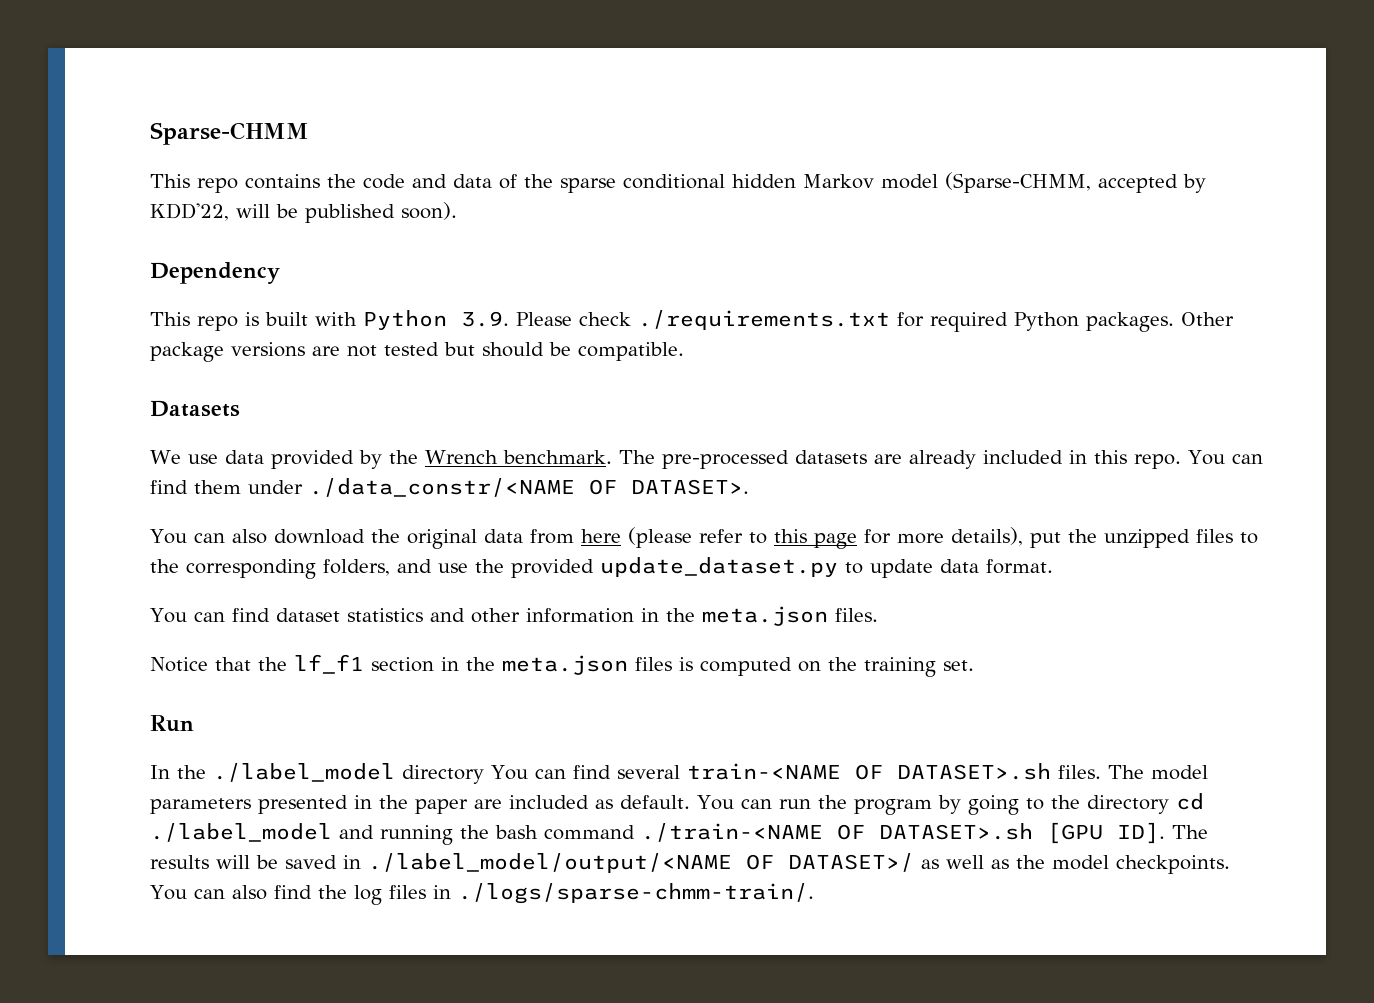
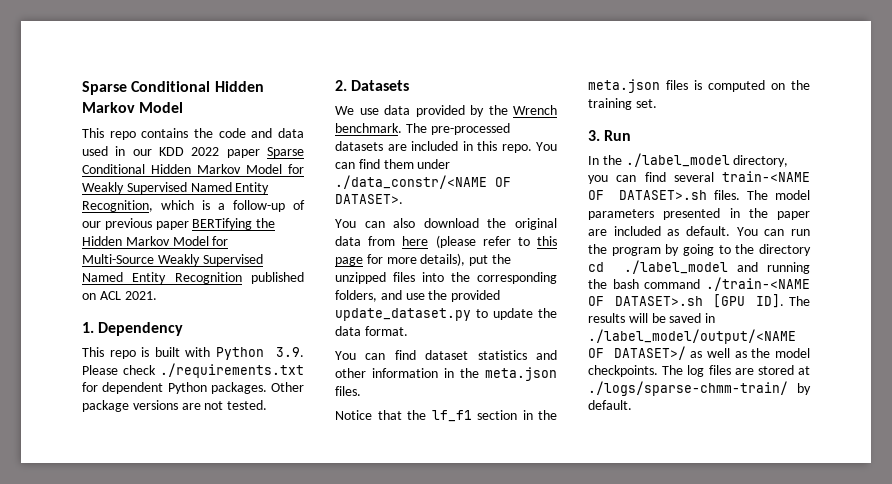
[150,122,309,145] Sparse-CHMM -> [82,81,264,95] [82,102,184,113] Sparse Conditional Hidden Markov Model
[499,172,1206,193] [150,202,457,223] of the sparse conditional hidden Markov model (Sparse-CHMM, accepted by KDD'22, will be published soon). // -> [82,146,304,158] [82,164,304,174] [82,182,270,194] [82,200,305,212] [82,218,276,230] [82,236,229,246] [82,254,263,266] [82,272,304,284] [82,291,157,300] [82,322,94,333] used in our KDD 2022 paper Sparse Conditional Hidden Markov Model for Weakly Supervised Named Entity Recognition, which is a follow-up of our previous paper BERTifying the Hidden Markov Model for Multi-Source Weakly Supervised Named Entity Recognition published on ACL 2021. // 1.
[930,312,1008,332] required -> [102,382,164,394] dependent
[384,342,684,361] tested but should be compatible. // -> [227,400,268,410] [335,80,347,91] tested. // 2.
[908,450,976,469] already -> (407, 147) none
[1239,532,1258,544] to -> [422,272,444,282] into
(933, 568) none -> [538,308,557,318] the
(974, 665) none -> [588,130,600,141] 3.
[402,765,528,784] directory You -> [733,155,789,167] [588,175,608,184] directory, you
[150,883,814,905] You can also find the log files in ./logs/sparse-chmm-train/. -> [662,365,810,377] [588,381,811,396] [588,400,632,410] The log files are stored at ./logs/sparse-chmm-train/ by default.

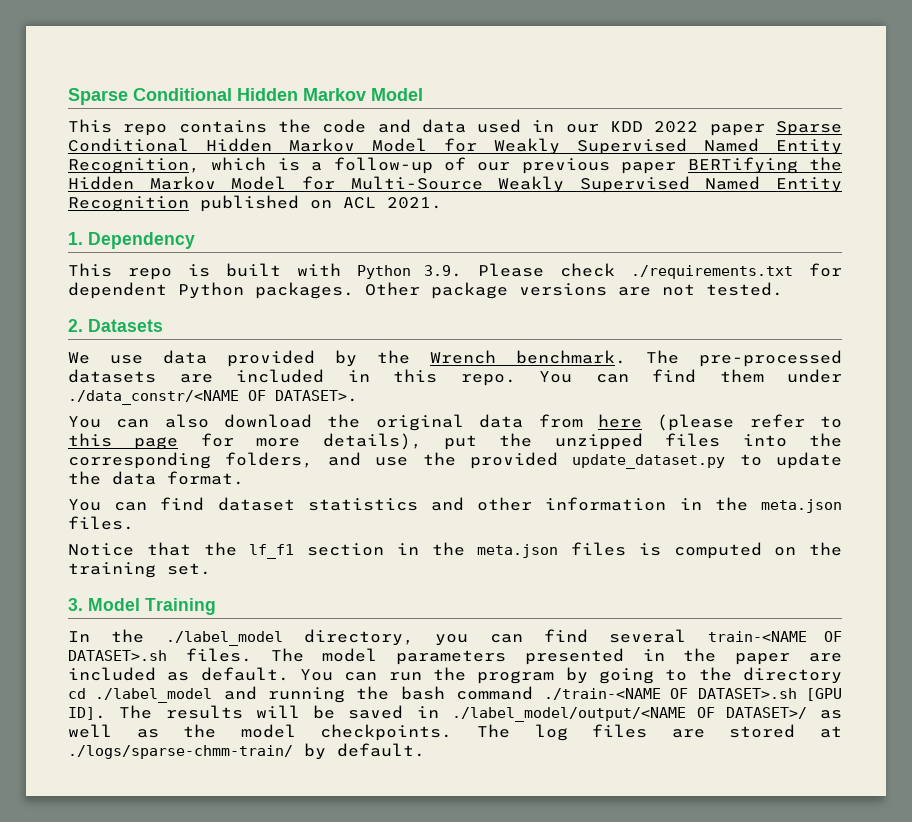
[604,130,632,141] Run -> [88,598,216,615] Model Training

